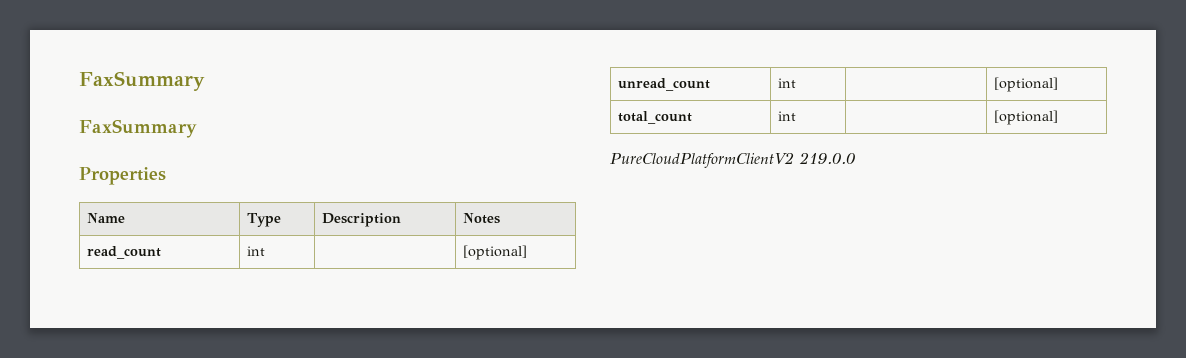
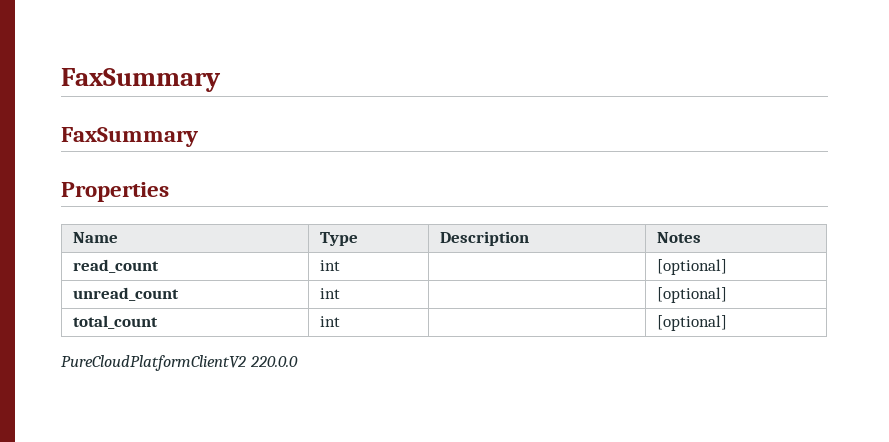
[799,152,855,164] 219.0.0 -> [249,356,298,367] 220.0.0

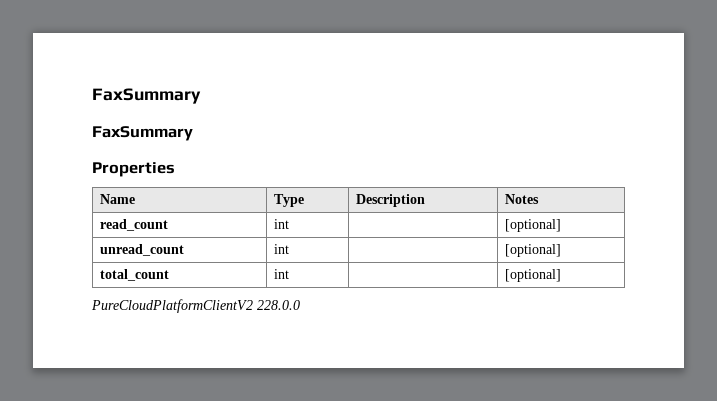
[249,356,298,367] 220.0.0 -> [257,300,300,310] 228.0.0

